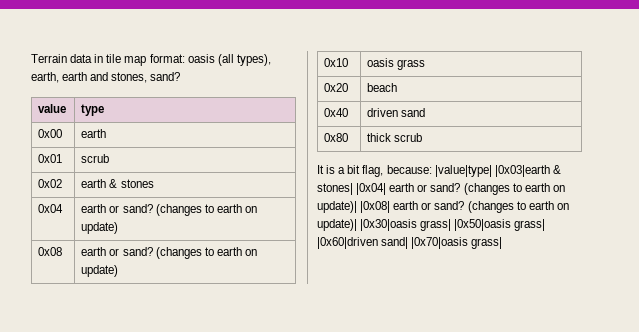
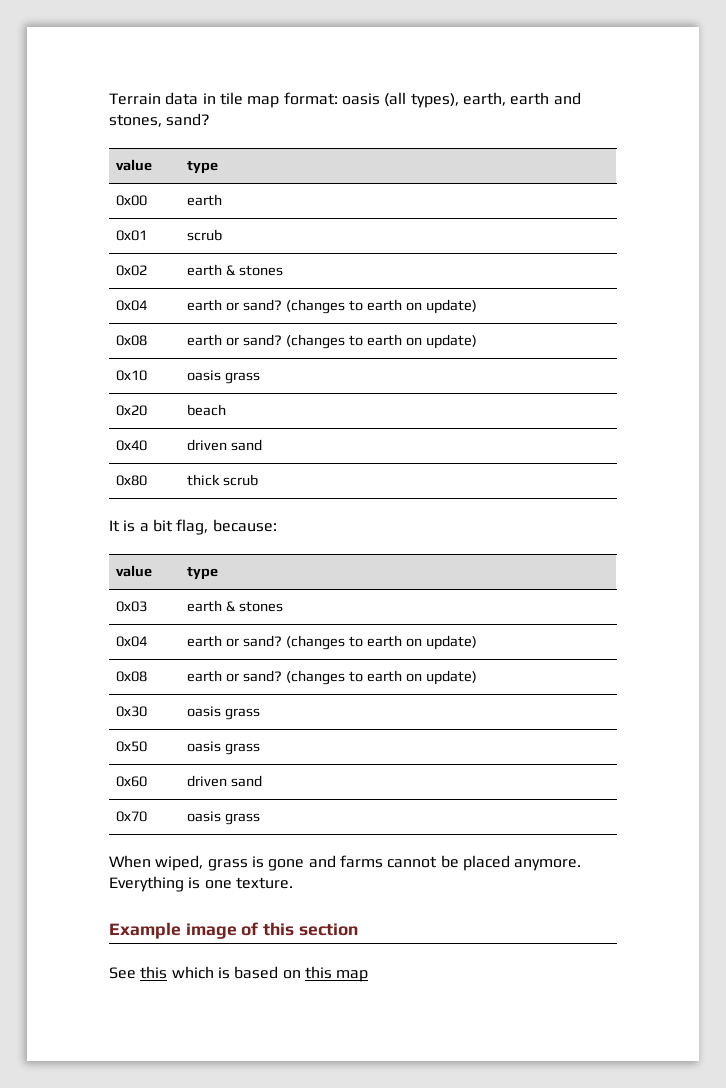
[434,165,561,177] [317,183,565,195] [317,201,569,213] [317,219,546,231] [317,237,503,249] |value|type| |0x03|earth & stones| |0x04| earth or sand? (changes to earth on update)| |0x08| earth or sand? (changes to earth on update)| |0x30|oasis grass| |0x50|oasis grass| |0x60|driven sand| |0x70|oasis grass| -> [116,565,153,577] [187,566,219,580] [116,601,148,612] [187,600,284,612] [116,636,148,647] [187,635,477,650] [116,671,148,682] [187,670,477,685] [116,706,148,717] [187,706,261,720] [116,741,148,752] [187,741,261,755] [116,776,148,787] [187,775,263,787] [116,811,148,822] [187,811,261,825] [109,855,582,871] [109,876,293,892] [109,922,358,939] [109,966,369,982] // value | type // 0x03 | earth & stones // 0x04 | earth or sand? (changes to earth on update) // 0x08 | earth or sand? (changes to earth on update) // 0x30 | oasis grass // 0x50 | oasis grass // 0x60 | driven sand // 0x70 | oasis grass // When wiped, grass is gone and farms cannot be placed anymore. Everything is one texture. // Example image of this section // See this which is based on this map

